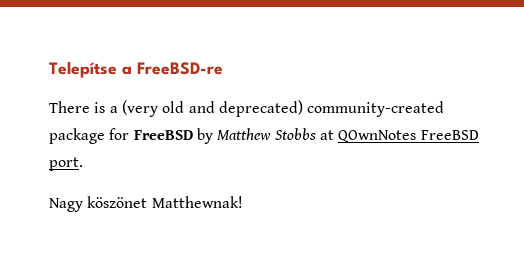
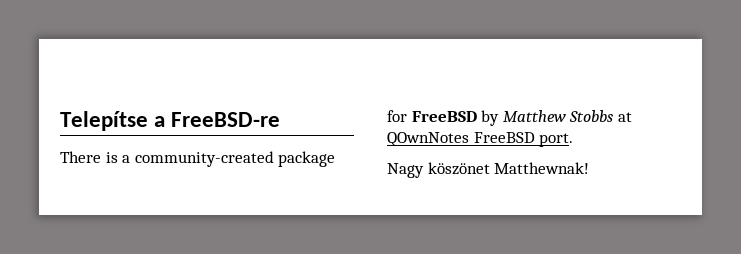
[121,100,303,117] (very old and deprecated) -> (131, 159) none

